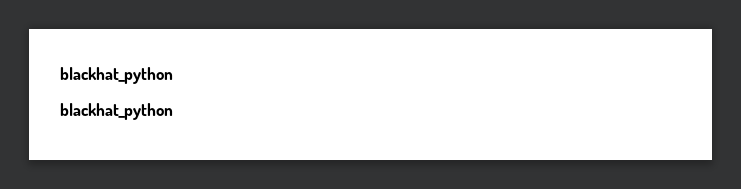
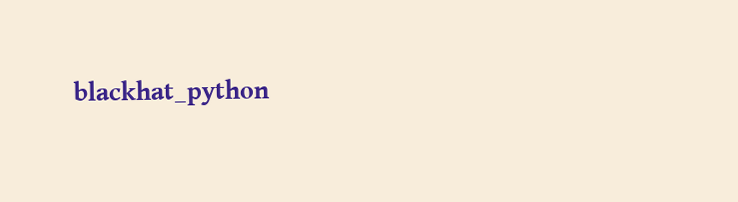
[60,67,173,84] [60,103,173,120] blackhat_python // blackhat_python -> [73,78,271,107] blackhat_python

